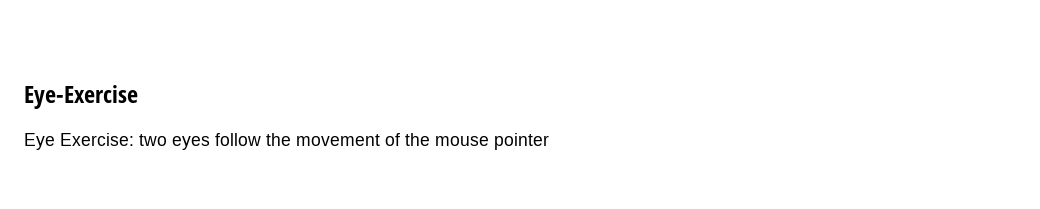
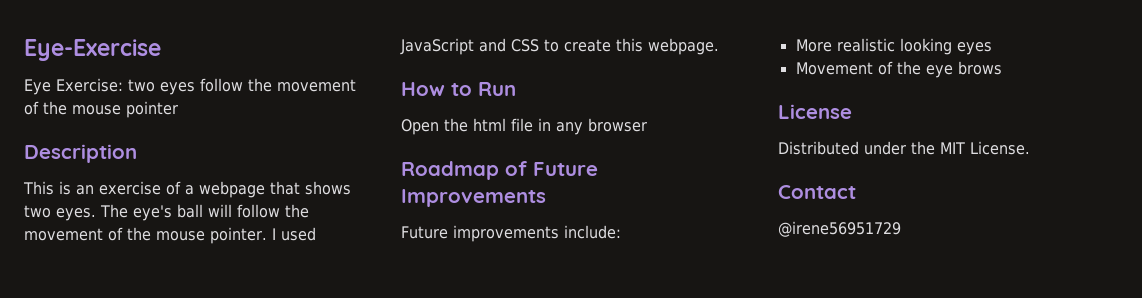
(549, 141) none -> [24,144,137,163] [23,181,351,198] [24,204,309,221] [24,227,316,244] [400,38,719,55] [401,82,516,96] [401,118,647,135] [401,161,598,180] [401,189,546,207] [401,225,621,242] [795,38,992,55] [795,61,1002,78] [778,104,852,119] [778,141,1030,155] [778,185,856,199] [778,221,901,237] // Description // This is an exercise of a webpage that shows two eyes. The eye's ball will follow the movement of the mouse pointer. I used JavaScript and CSS to create this webpage. // How to Run // Open the html file in any browser // Roadmap of Future Improvements // Future improvements include: // More realistic looking eyes // Movement of the eye brows // License // Distributed under the MIT License. // Contact // @irene56951729

